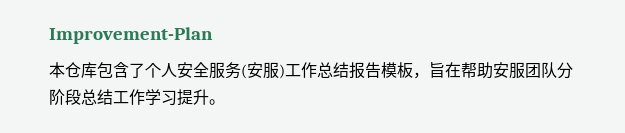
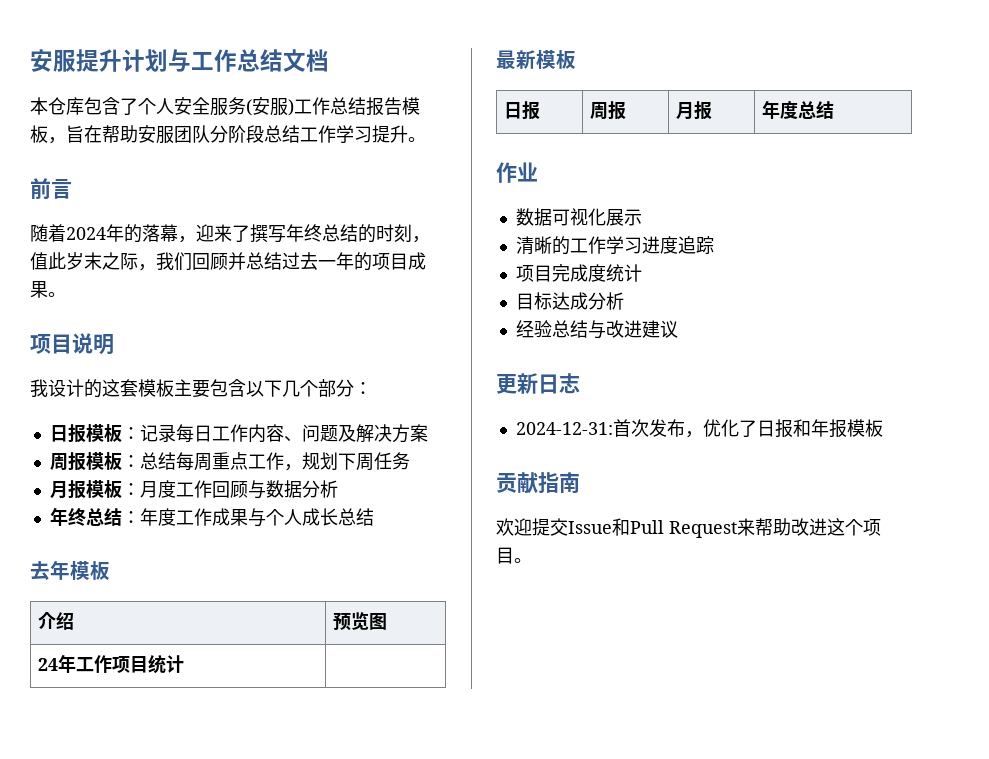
[49,27,213,44] Improvement-Plan -> [30,49,329,72] 安服提升计划与工作总结文档
(225, 102) none -> [30,178,72,200] [30,224,430,243] [30,252,426,271] [30,281,66,298] [30,333,114,355] [30,379,372,398] [49,424,428,443] [49,452,410,471] [49,480,338,499] [49,507,374,527] [30,560,110,581] [38,612,75,630] [333,612,388,631] [38,654,185,674] [496,49,576,69] [504,101,541,120] [590,101,627,120] [676,101,713,120] [762,100,835,119] [496,162,538,183] [515,208,642,226] [515,236,714,255] [515,264,642,282] [515,292,624,310] [515,320,678,339] [496,373,580,394] [515,419,883,438] [496,472,580,494] [496,518,881,538] [496,547,532,564] // 前言 // 随着2024年的落幕，迎来了撰写年终总结的时刻，值此岁末之际，我们回顾并总结过去一年的项目成果。 // 项目说明 // 我设计的这套模板主要包含以下几个部分： // 日报模板：记录每日工作内容、问题及解决方案 // 周报模板：总结每周重点工作，规划下周任务 // 月报模板：月度工作回顾与数据分析 // 年终总结：年度工作成果与个人成长总结 // 去年模板 // 介绍 | 预览图 // 24年工作项目统计 | // 最新模板 // 日报 | 周报 | 月报 | 年度总结 // 作业 // 数据可视化展示 // 清晰的工作学习进度追踪 // 项目完成度统计 // 目标达成分析 // 经验总结与改进建议 // 更新日志 // 2024-12-31:首次发布，优化了日报和年报模板 // 贡献指南 // 欢迎提交Issue和Pull Request来帮助改进这个项目。

